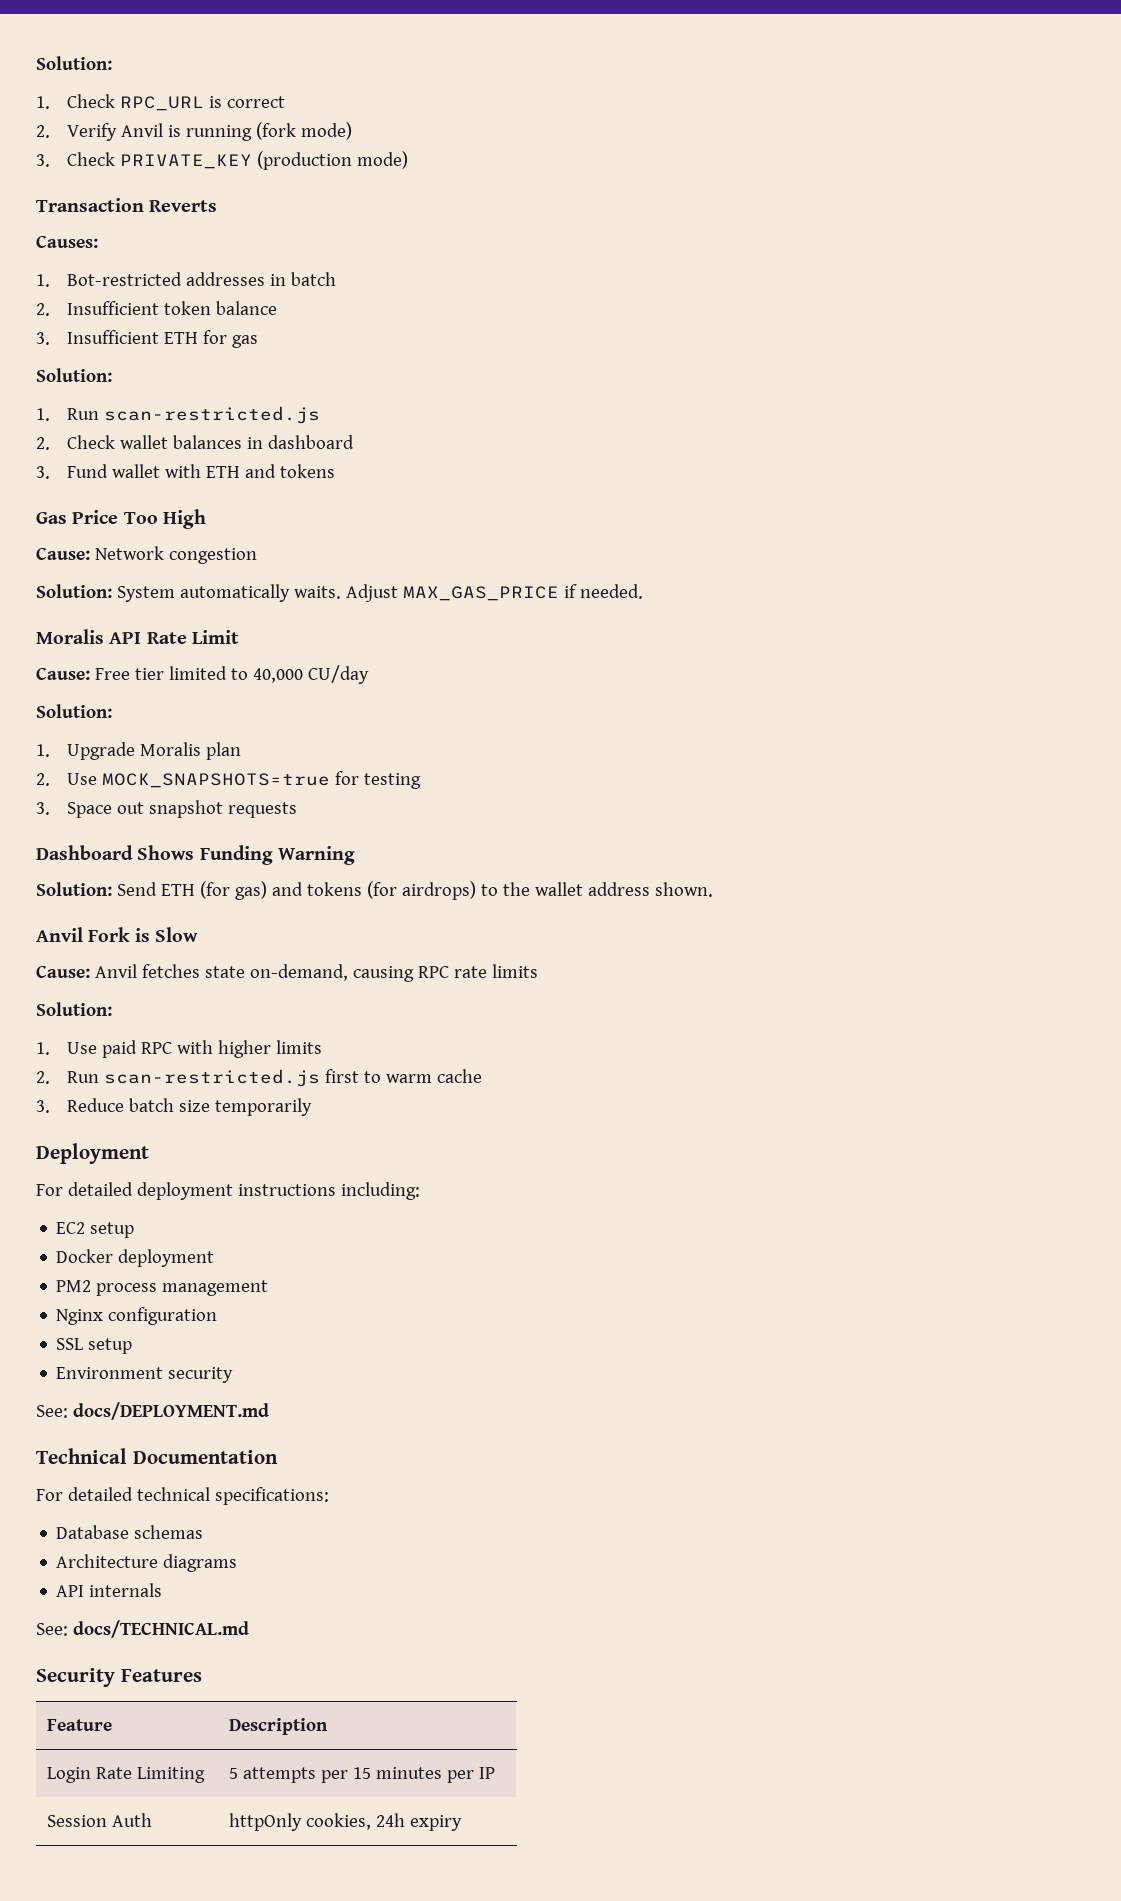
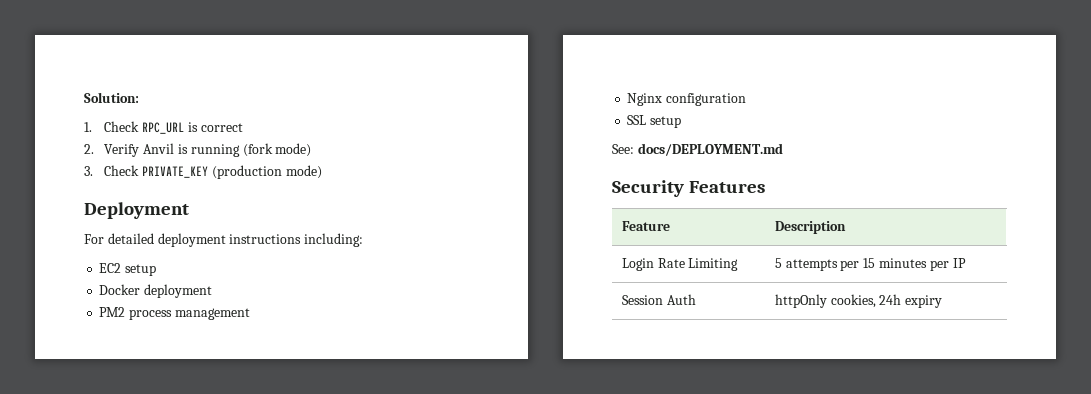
[36,198,218,212] [36,235,98,248] [36,272,337,287] [36,301,278,316] [36,330,259,348] [36,368,112,382] [36,406,321,424] [36,435,355,450] [36,464,336,479] [36,509,206,529] [36,546,257,564] [36,584,643,602] [36,629,239,644] [36,665,369,684] [36,704,112,718] [36,742,242,760] [36,771,422,789] [36,800,298,818] [36,845,355,865] [36,881,713,900] [36,927,198,942] [36,964,538,982] [36,1002,112,1016] [36,1040,323,1058] [36,1069,483,1087] [36,1098,313,1116] // Transaction Reverts // Causes: // 1. Bot-restricted addresses in batch // 2. Insufficient token balance // 3. Insufficient ETH for gas // Solution: // 1. Run scan-restricted.js // 2. Check wallet balances in dashboard // 3. Fund wallet with ETH and tokens // Gas Price Too High // Cause: Network congestion // Solution: System automatically waits. Adjust MAX_GAS_PRICE if needed. // Moralis API Rate Limit // Cause: Free tier limited to 40,000 CU/day // Solution: // 1. Upgrade Moralis plan // 2. Use MOCK_SNAPSHOTS=true for testing // 3. Space out snapshot requests // Dashboard Shows Funding Warning // Solution: Send ETH (for gas) and tokens (for airdrops) to the wallet address shown. // Anvil Fork is Slow // Cause: Anvil fetches state on-demand, causing RPC rate limits // Solution: // 1. Use paid RPC with higher limits // 2. Run scan-restricted.js first to warm cache // 3. Reduce batch size temporarily -> (322, 172) none
[56,1367,234,1383] // Environment security -> (682, 122) none
[36,1448,278,1464] [36,1487,329,1505] [56,1525,204,1539] [56,1554,238,1572] [56,1583,163,1597] [36,1620,249,1638] // Technical Documentation // For detailed technical specifications: // Database schemas // Architecture diagrams // API internals // See: docs/TECHNICAL.md -> (783, 149) none

